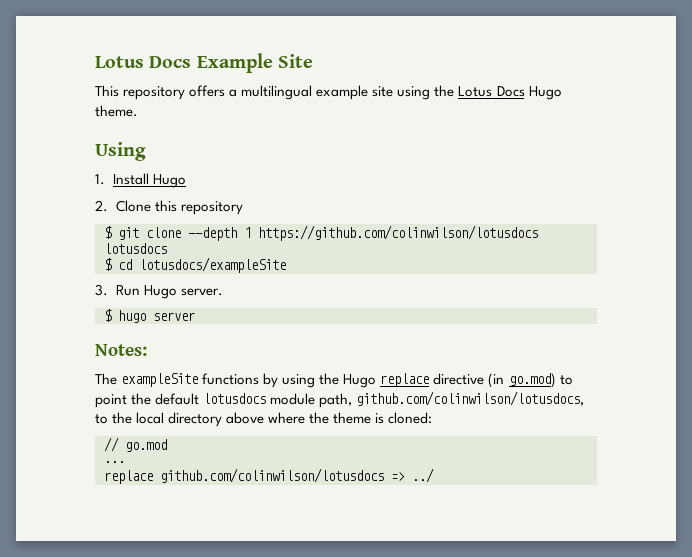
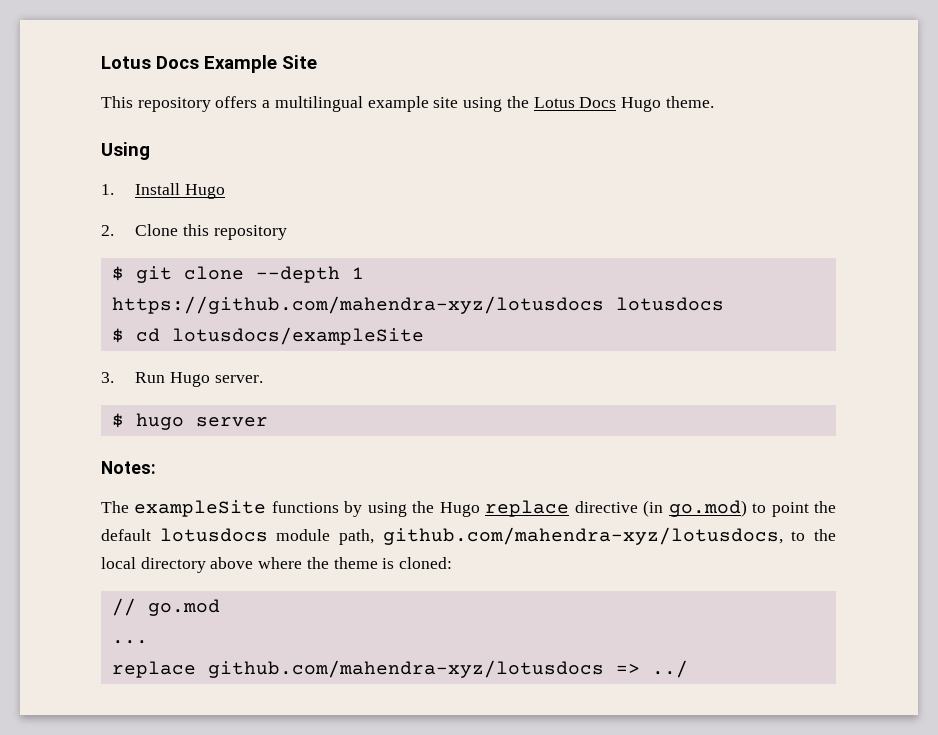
[258,225,538,241] https://github.com/colinwilson/lotusdocs -> [111,296,604,314] https://github.com/mahendra-xyz/lotusdocs
[356,391,585,406] github.com/colinwilson/lotusdocs, -> [382,527,783,545] github.com/mahendra-xyz/lotusdocs,
[160,468,384,483] github.com/colinwilson/lotusdocs -> [207,660,604,678] github.com/mahendra-xyz/lotusdocs

